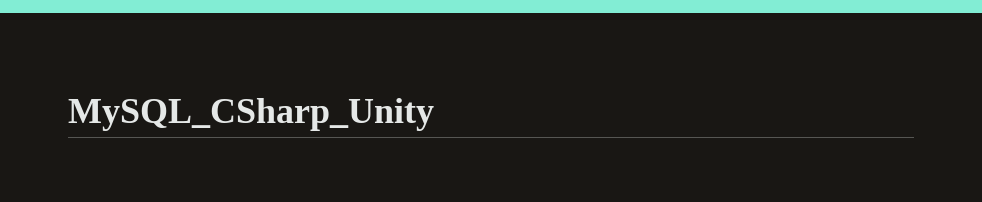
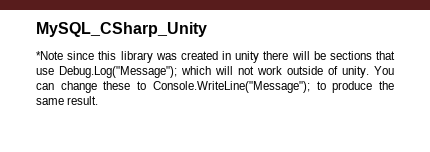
(434, 114) none -> [36,51,396,63] [36,66,394,78] [36,81,394,93] [36,96,99,105] // *Note since this library was created in unity there will be sections that use Debug.Log("Message"); which will not work outside of unity. You can change these to Console.WriteLine("Message"); to produce the same result.

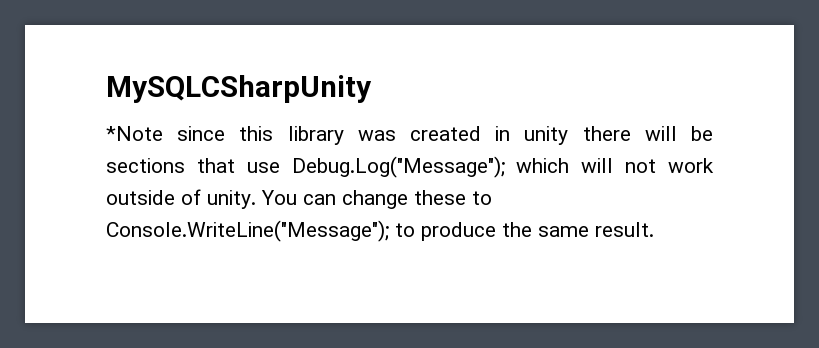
[36,22,207,37] MySQL_CSharp_Unity -> [106,75,372,103] MySQLCSharpUnity

